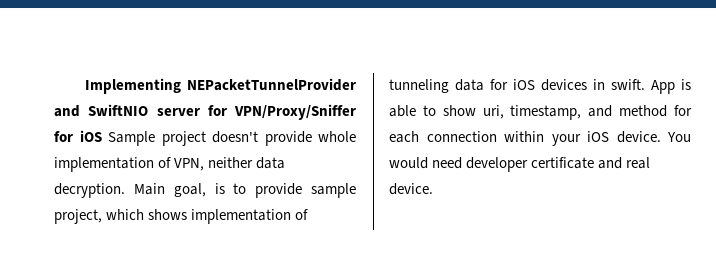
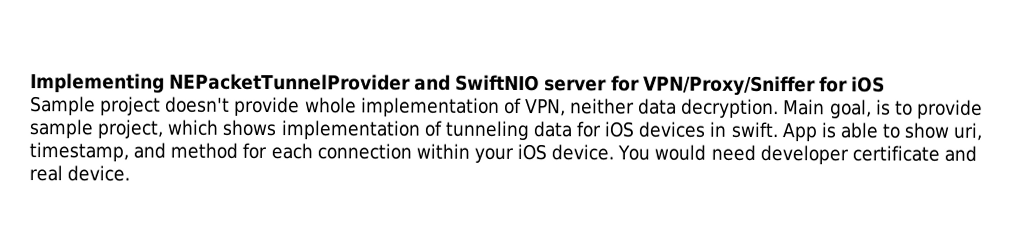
(102, 136) none -> (886, 84) //

